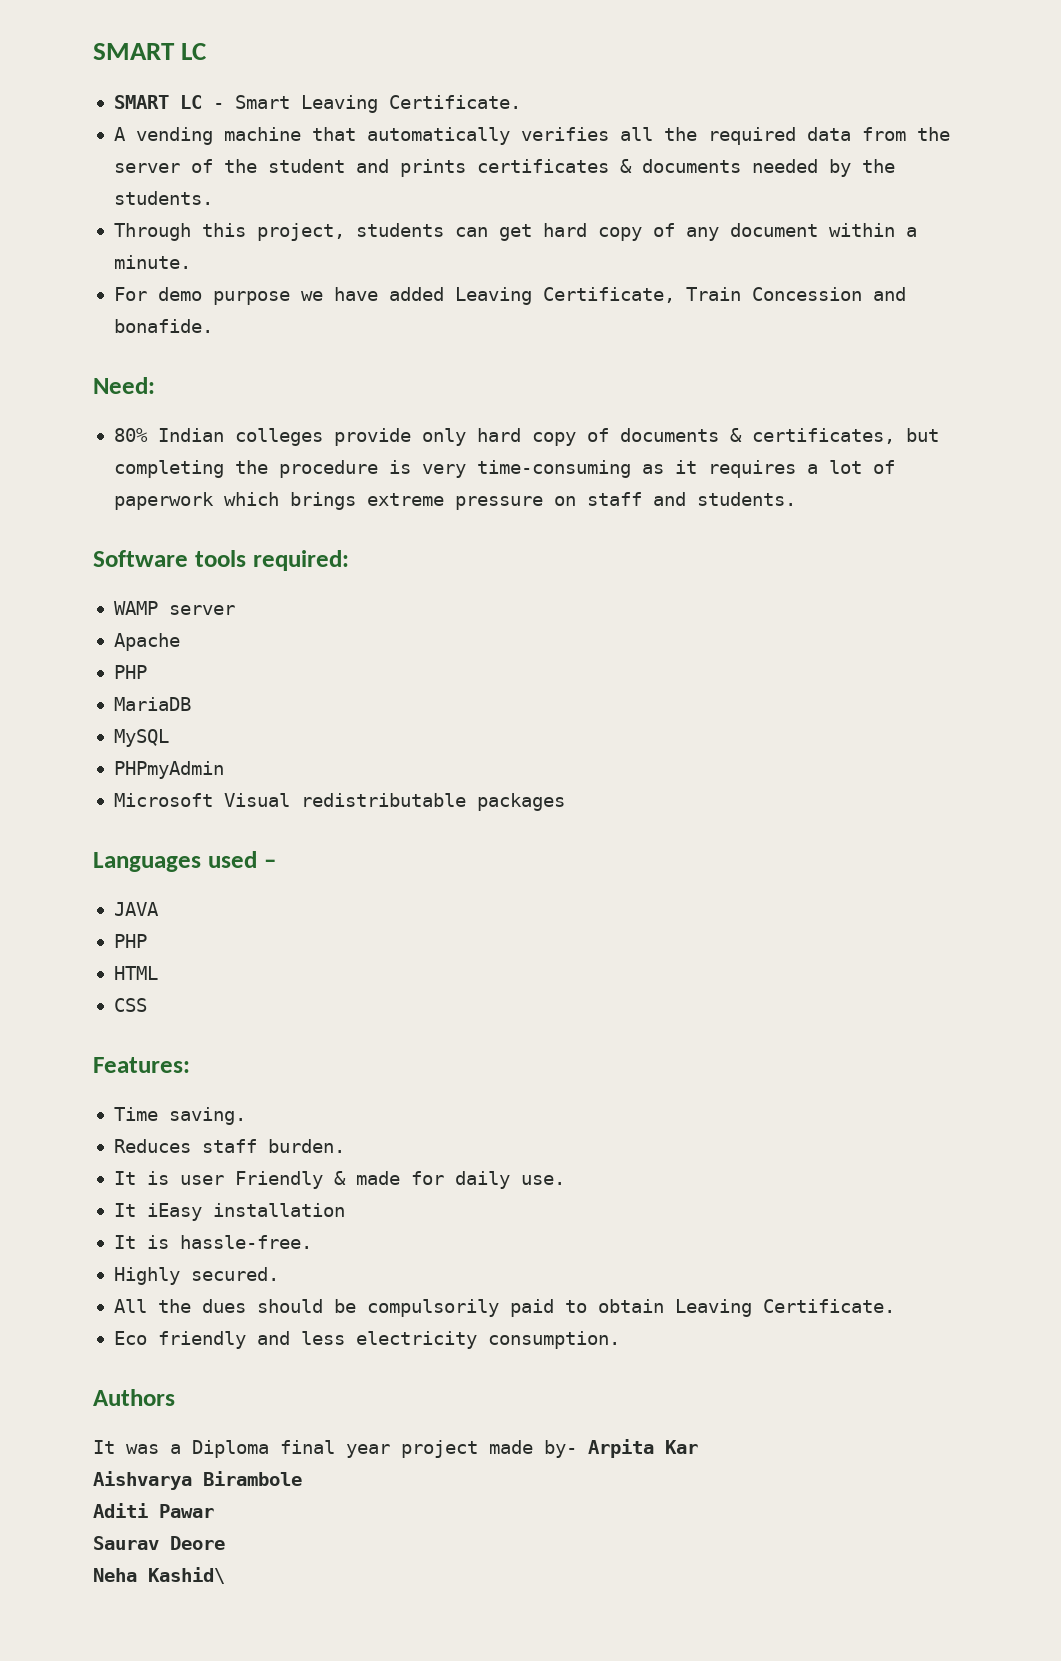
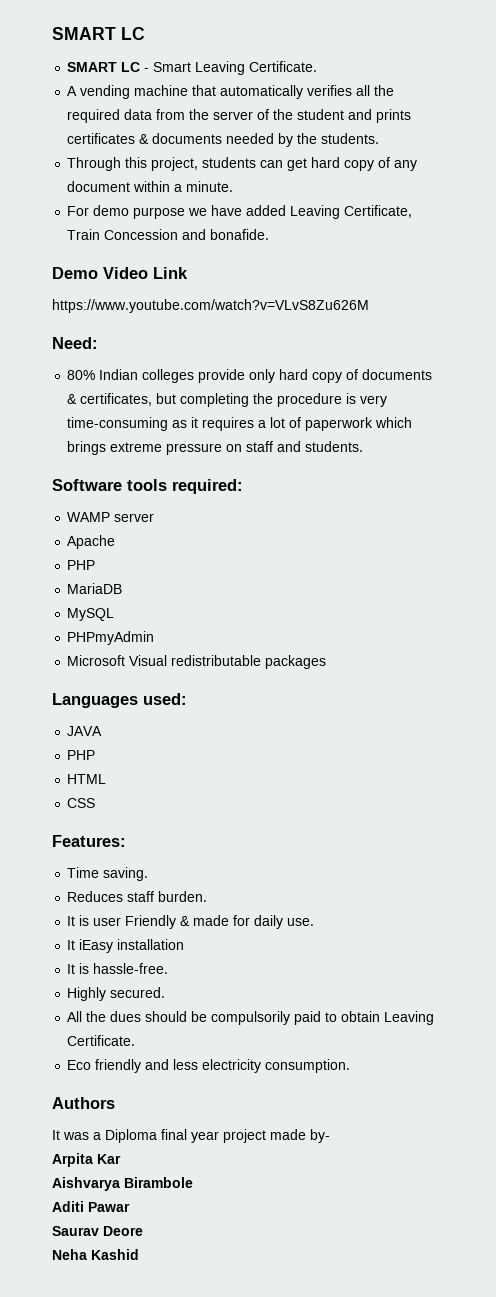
(213, 326) none -> [52,267,188,279] [52,299,369,313] // Demo Video Link // https://www.youtube.com/watch?v=VLvS8Zu626M
[207,851,276,868] used – -> [143,693,187,705] used:
(577, 1449) none -> (330, 1136) //
[148,1567,225,1584] Kashid\ -> [91,1249,139,1260] Kashid

